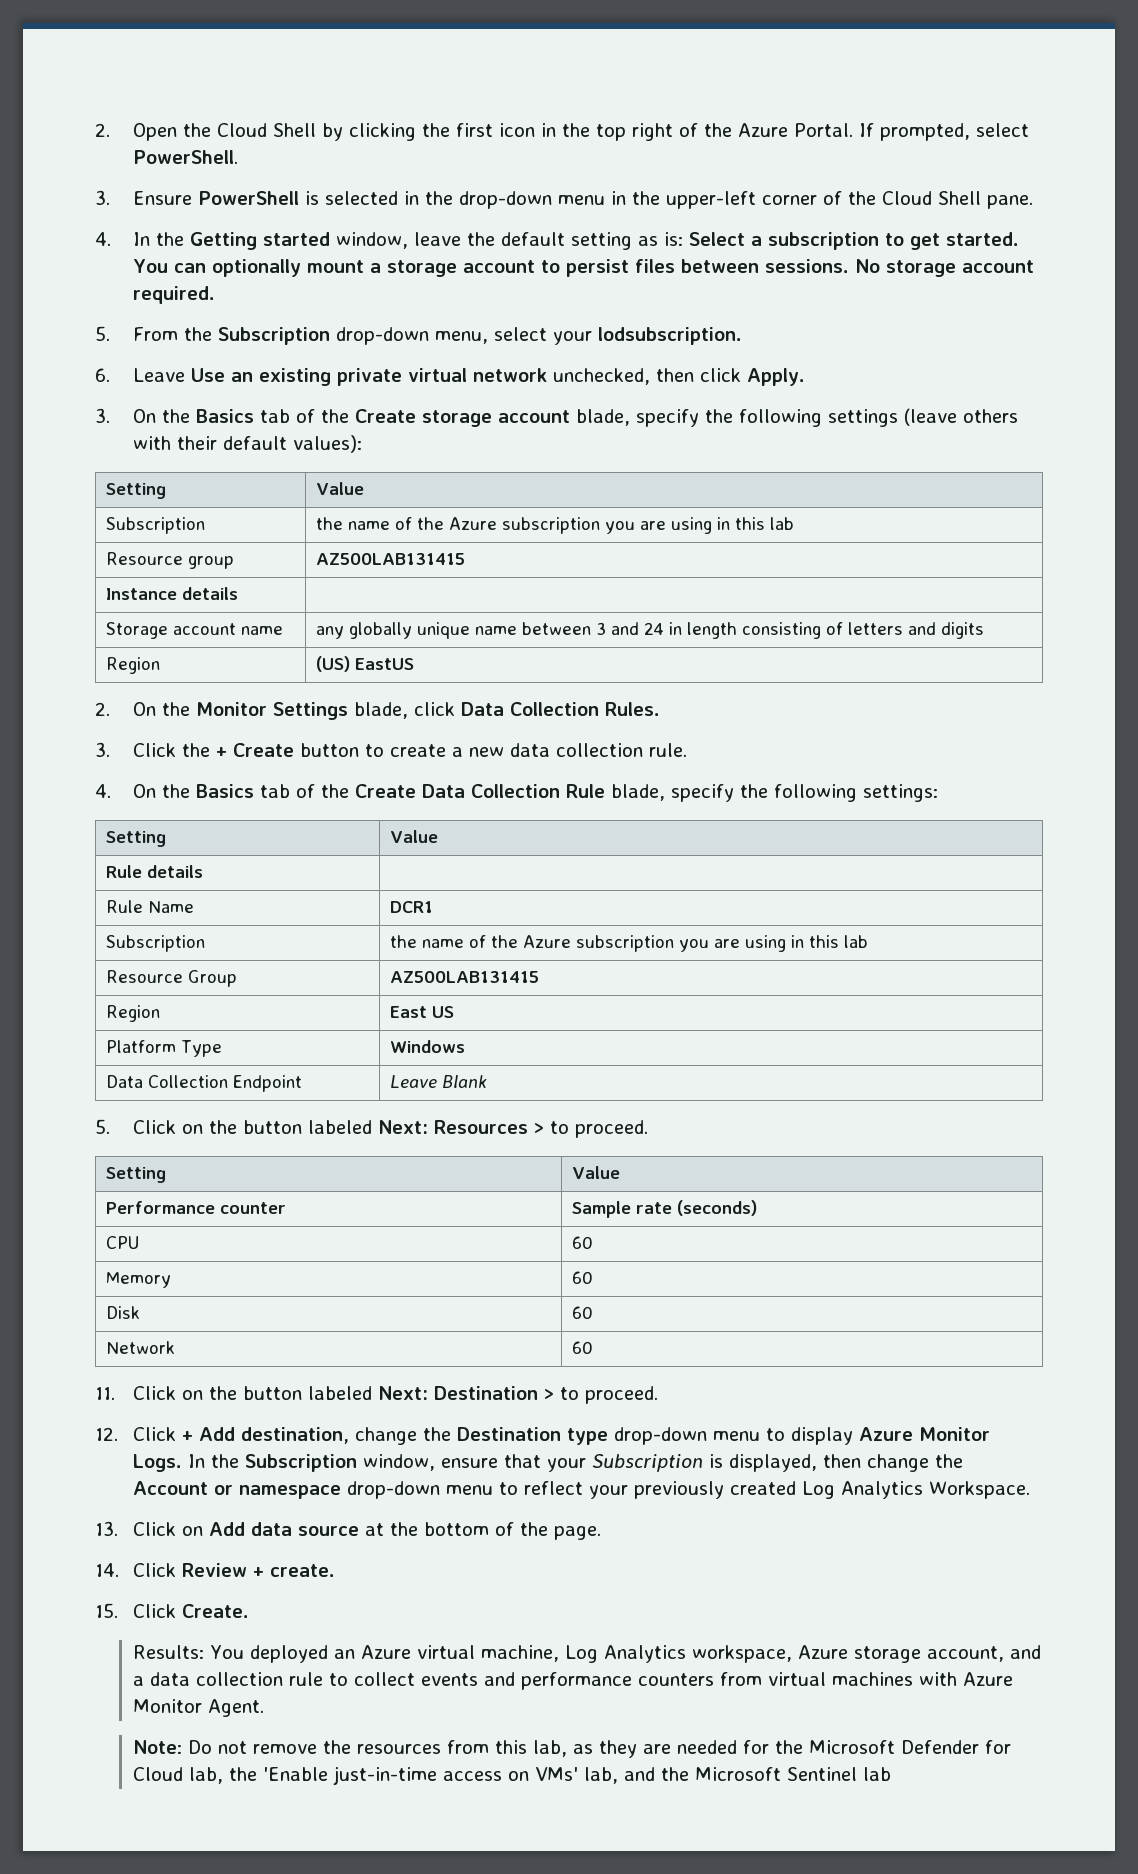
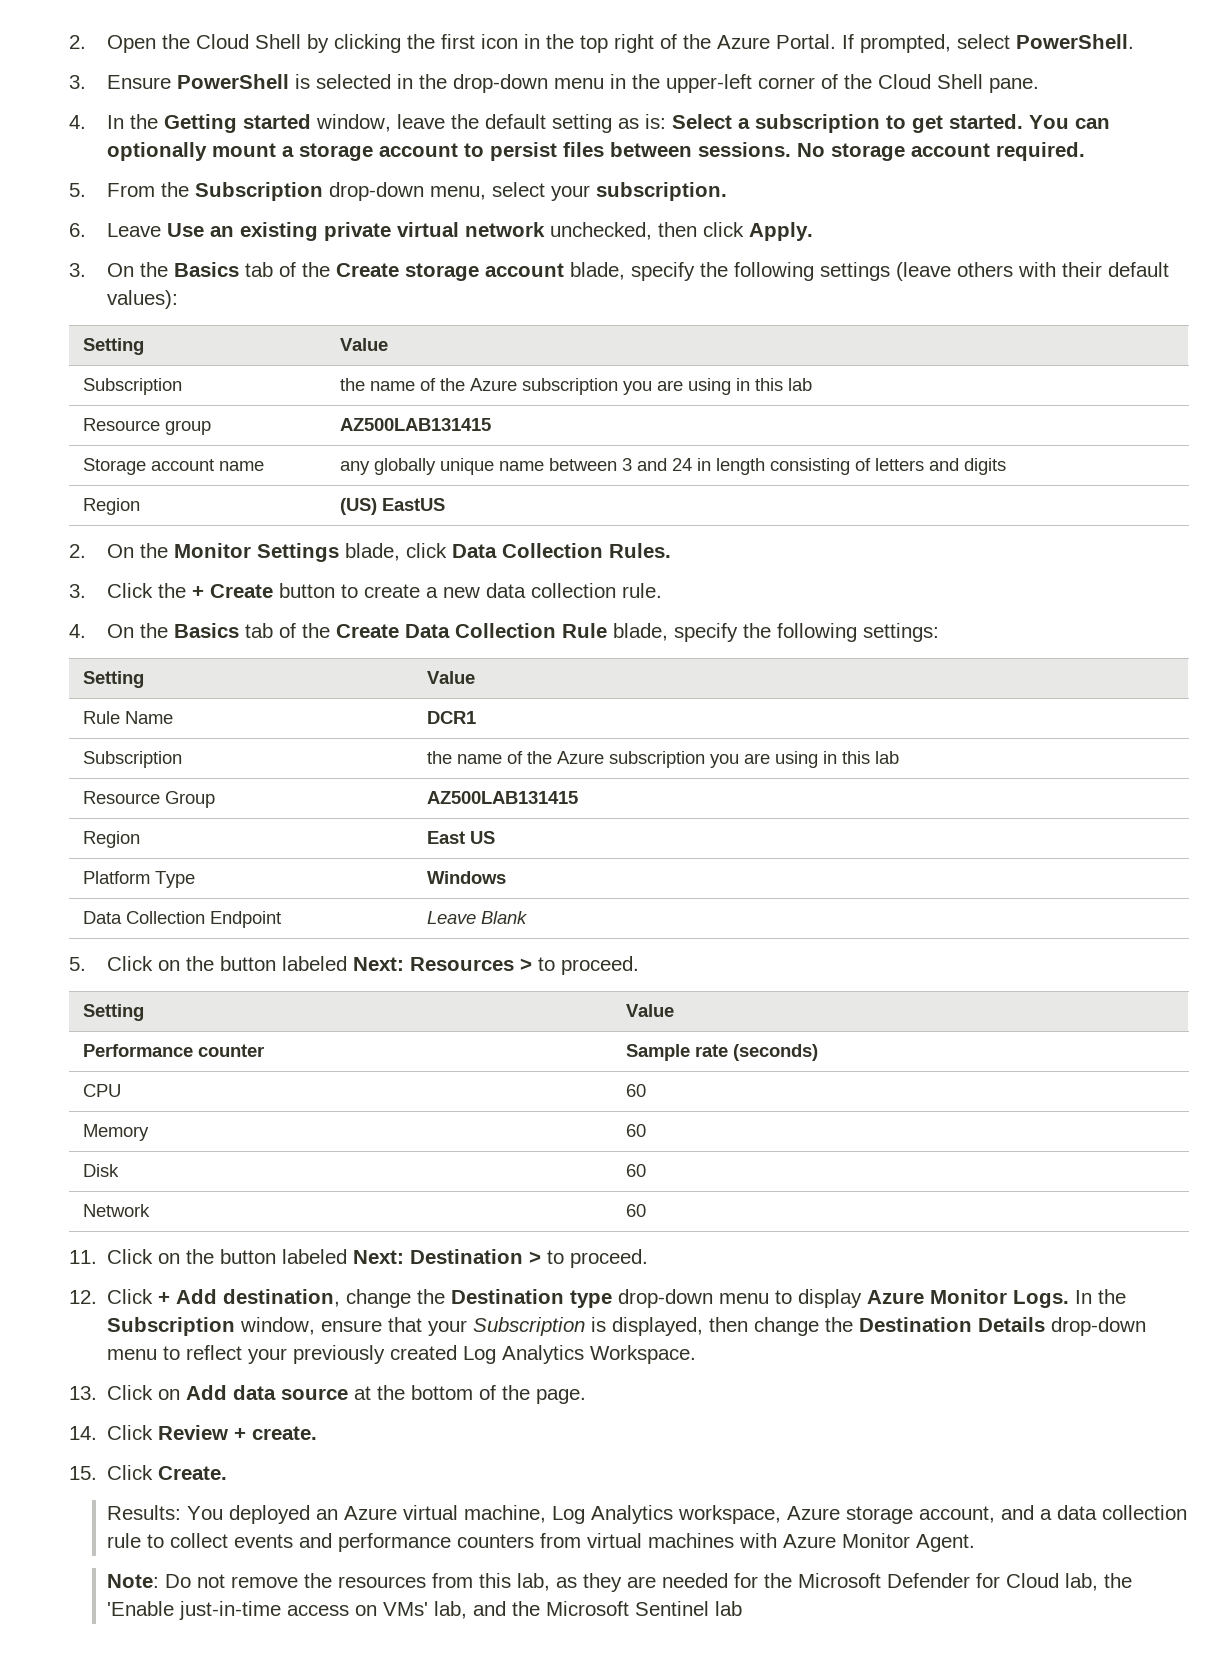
[598,327,743,345] lodsubscription. -> [595,182,727,201] subscription.
[106,587,239,600] // Instance details | -> (492, 424) none
[106,865,204,878] // Rule details | -> (476, 677) none
[133,1481,342,1499] Account or namespace -> [859,1317,1046,1332] Destination Details

